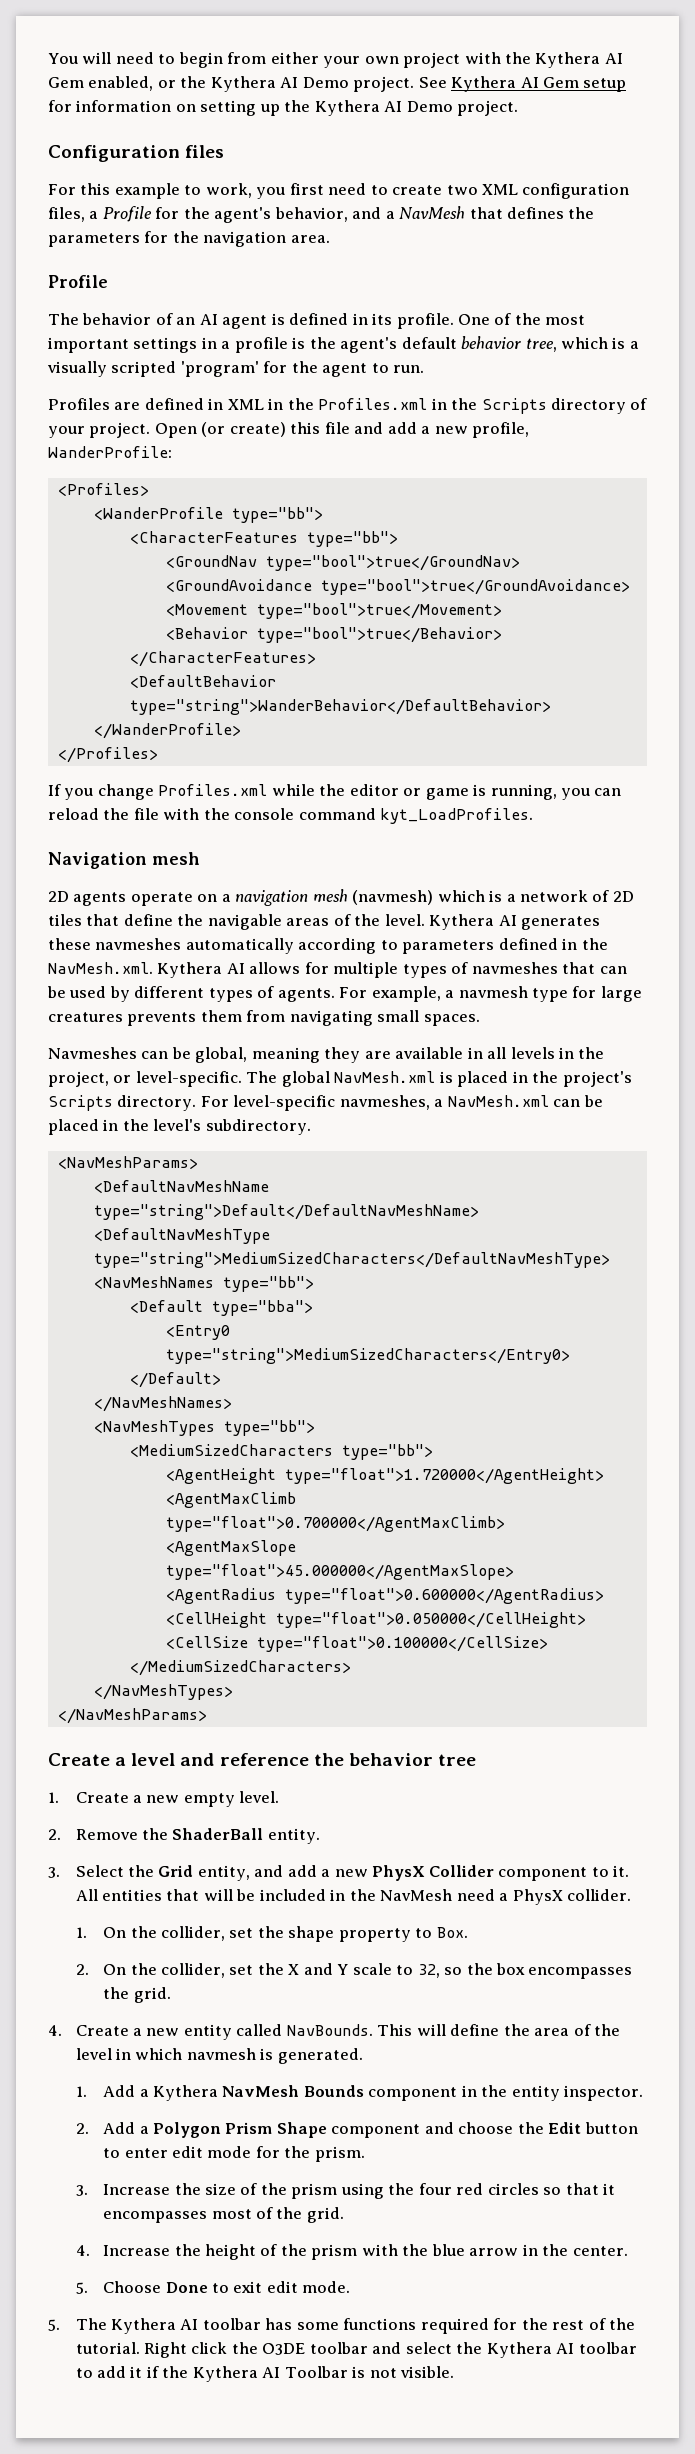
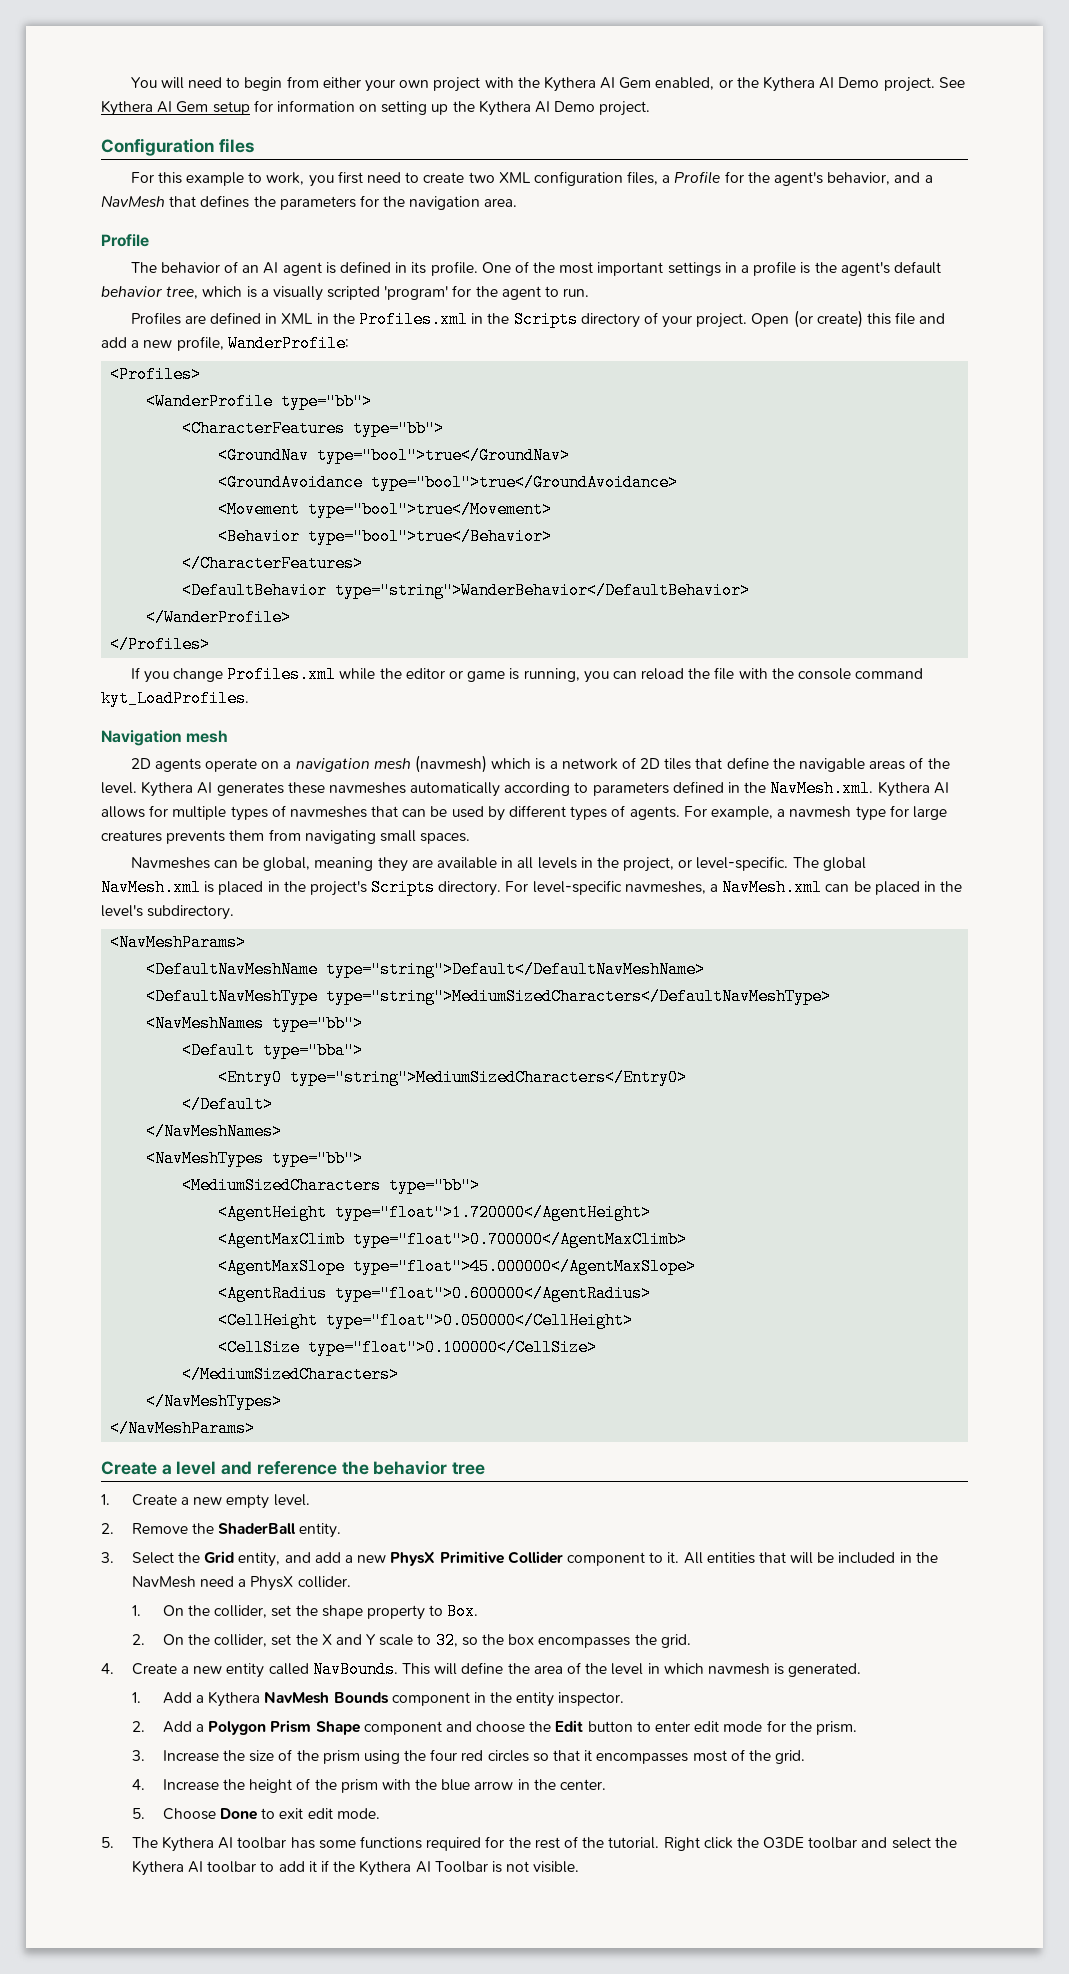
(426, 1873) none -> [439,1551,504,1564] Primitive

